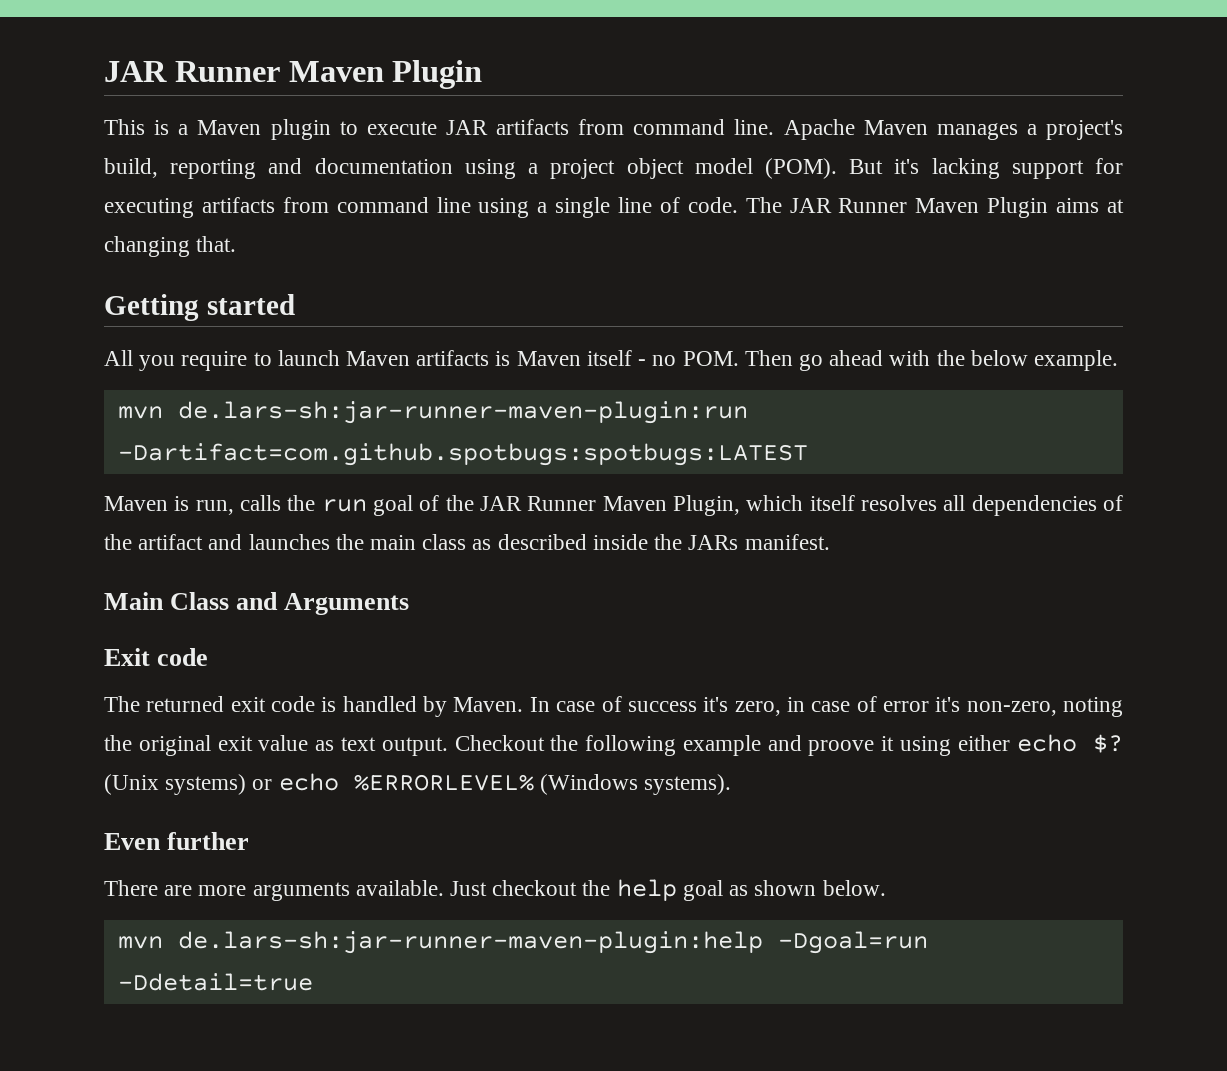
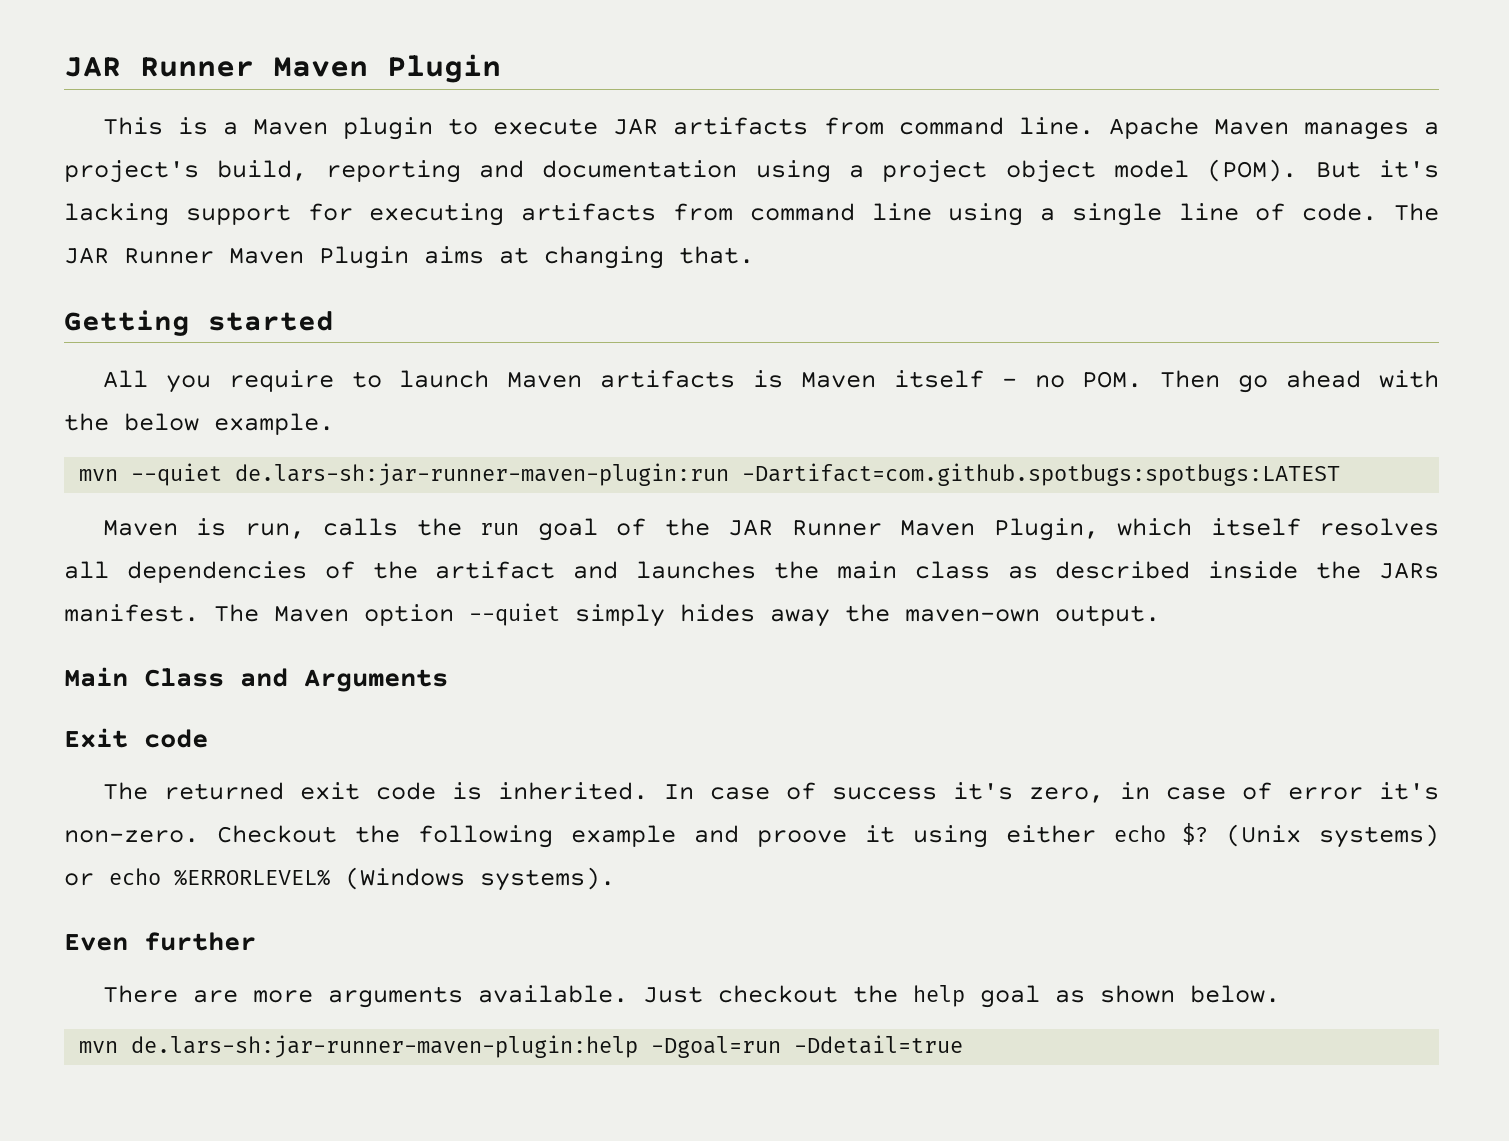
(163, 412) none -> [131,463,223,486] --quiet
(830, 542) none -> [214,603,1160,627] The Maven option --quiet simply hides away the maven-own output.
[342,696,524,717] handled by Maven. -> [497,782,648,800] inherited.
[966,697,1124,717] [104,735,448,756] non-zero, noting the original exit value as text output. -> [64,830,199,843] non-zero.

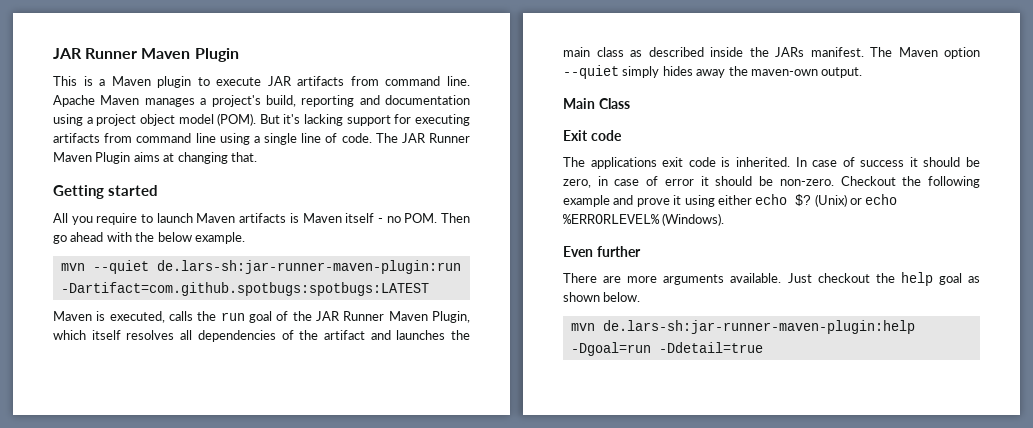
[244,523,305,539] run, -> [109,311,165,323] executed,
[240,668,448,692] and Arguments -> (630, 103) none
[163,782,284,800] returned -> [590,157,657,169] applications
[952,782,1013,800] it's -> [909,157,980,167] it should be
[1379,782,1440,800] it's -> [700,176,774,186] it should be
[757,830,848,847] proove -> [636,198,670,207] prove
[1225,824,1439,848] (Unix systems) -> [814,194,847,207] (Unix)
[345,867,615,891] (Windows systems). -> [662,213,725,226] (Windows).

